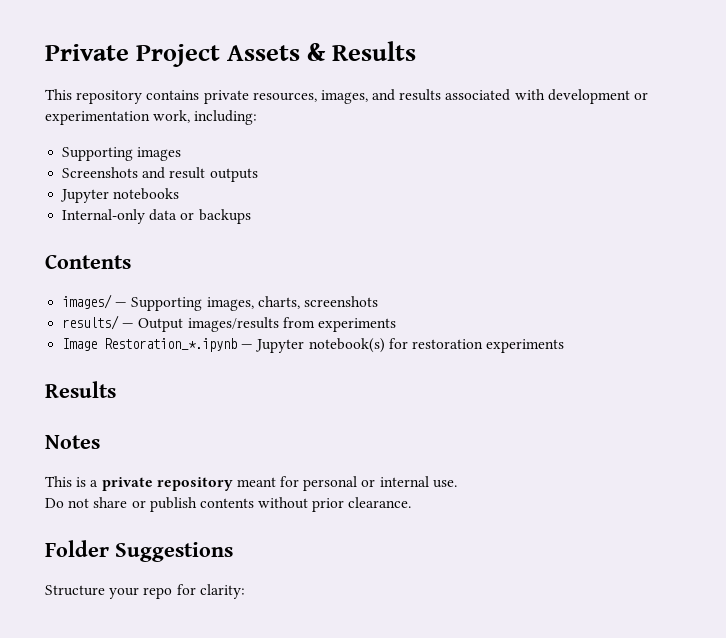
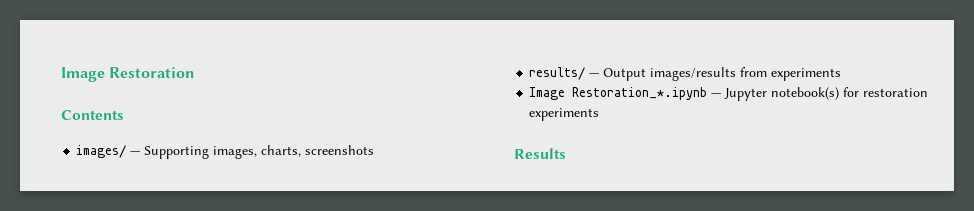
[45,41,416,67] [45,89,649,104] [45,110,258,125] [62,147,182,161] [62,167,258,182] [60,188,180,203] [62,209,251,224] Private Project Assets & Results // This repository contains private resources, images, and results associated with development or experimentation work, including: // Supporting images // Screenshots and result outputs // Jupyter notebooks // Internal-only data or backups -> [61,67,196,82] Image Restoration
[45,435,100,449] [45,476,457,491] [45,497,412,512] [45,540,233,562] [45,584,245,599] // Notes // This is a private repository meant for personal or internal use. // Do not share or publish contents without prior clearance. // Folder Suggestions // Structure your repo for clarity: -> (566, 153) none

